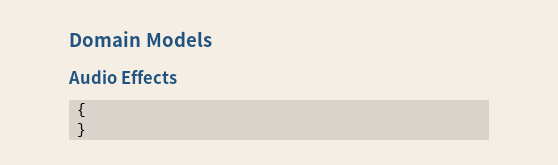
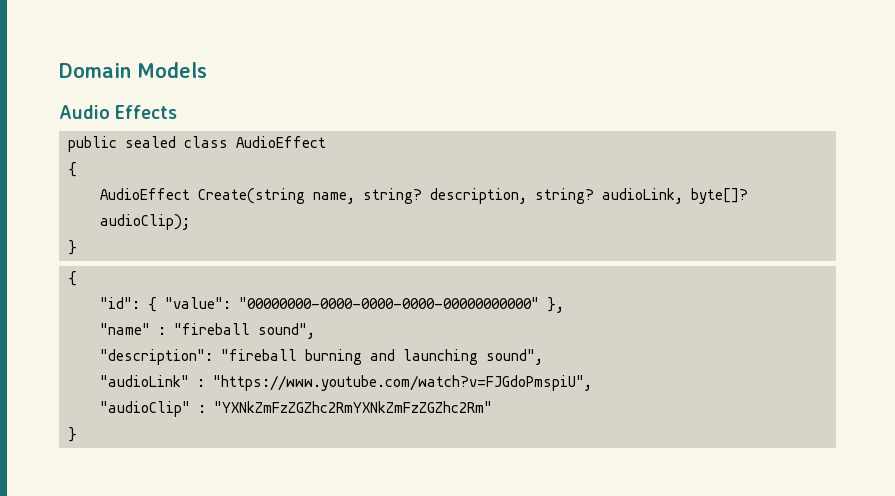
[76,103,86,117] { -> [68,136,326,152] [68,162,77,177] [100,188,748,204] [100,214,190,230] [68,240,77,255] [68,271,77,286] [100,297,564,313] [100,323,315,339] [100,349,543,365] [100,375,592,391] [100,401,492,417] public sealed class AudioEffect // { // AudioEffect Create(string name, string? description, string? audioLink, byte[]? audioClip); // } // { // "id": { "value": "00000000-0000-0000-0000-00000000000" }, // "name" : "fireball sound", // "description": "fireball burning and launching sound", // "audioLink" : "https://www.youtube.com/watch?v=FJGdoPmspiU", // "audioClip" : "YXNkZmFzZGZhc2RmYXNkZmFzZGZhc2Rm"

